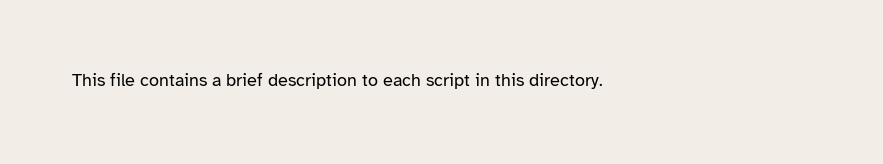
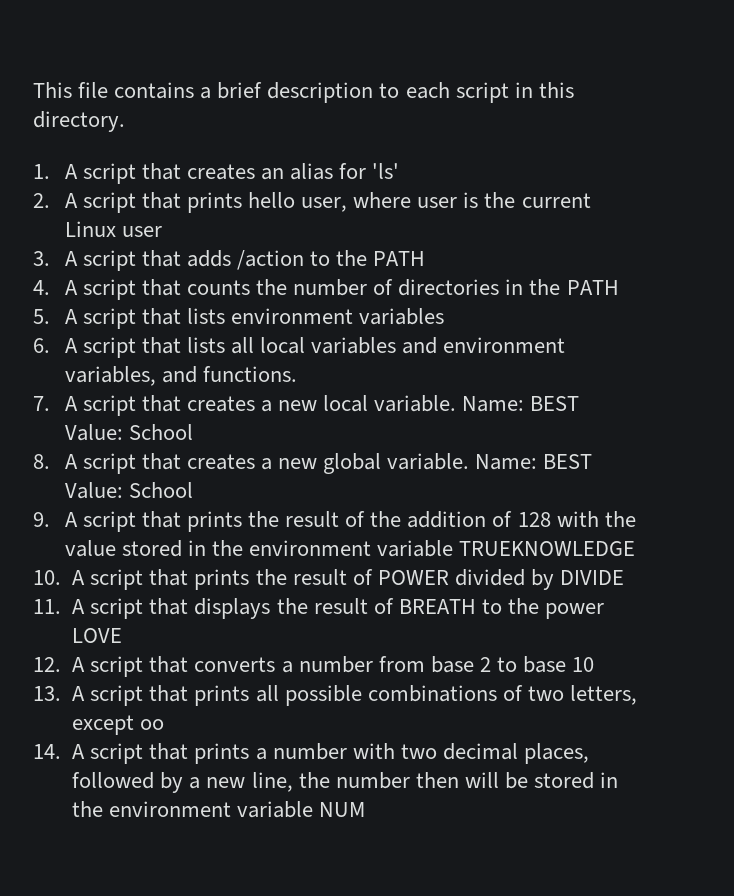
(603, 81) none -> [33,163,400,184] [33,192,591,213] [64,221,162,237] [33,250,426,271] [33,279,619,300] [33,308,445,329] [33,337,566,358] [64,366,297,386] [33,395,580,416] [64,424,193,441] [33,453,593,474] [64,482,193,499] [33,511,636,532] [64,540,636,557] [33,569,624,590] [33,598,604,619] [72,628,123,643] [33,656,595,677] [33,685,637,706] [72,715,165,735] [33,743,589,764] [72,772,619,793] [72,801,366,818] // 1. A script that creates an alias for 'ls' // 2. A script that prints hello user, where user is the current Linux user // 3. A script that adds /action to the PATH // 4. A script that counts the number of directories in the PATH // 5. A script that lists environment variables // 6. A script that lists all local variables and environment variables, and functions. // 7. A script that creates a new local variable. Name: BEST Value: School // 8. A script that creates a new global variable. Name: BEST Value: School // 9. A script that prints the result of the addition of 128 with the value stored in the environment variable TRUEKNOWLEDGE // 10. A script that prints the result of POWER divided by DIVIDE // 11. A script that displays the result of BREATH to the power LOVE // 12. A script that converts a number from base 2 to base 10 // 13. A script that prints all possible combinations of two letters, except oo // 14. A script that prints a number with two decimal places, followed by a new line, the number then will be stored in the environment variable NUM

